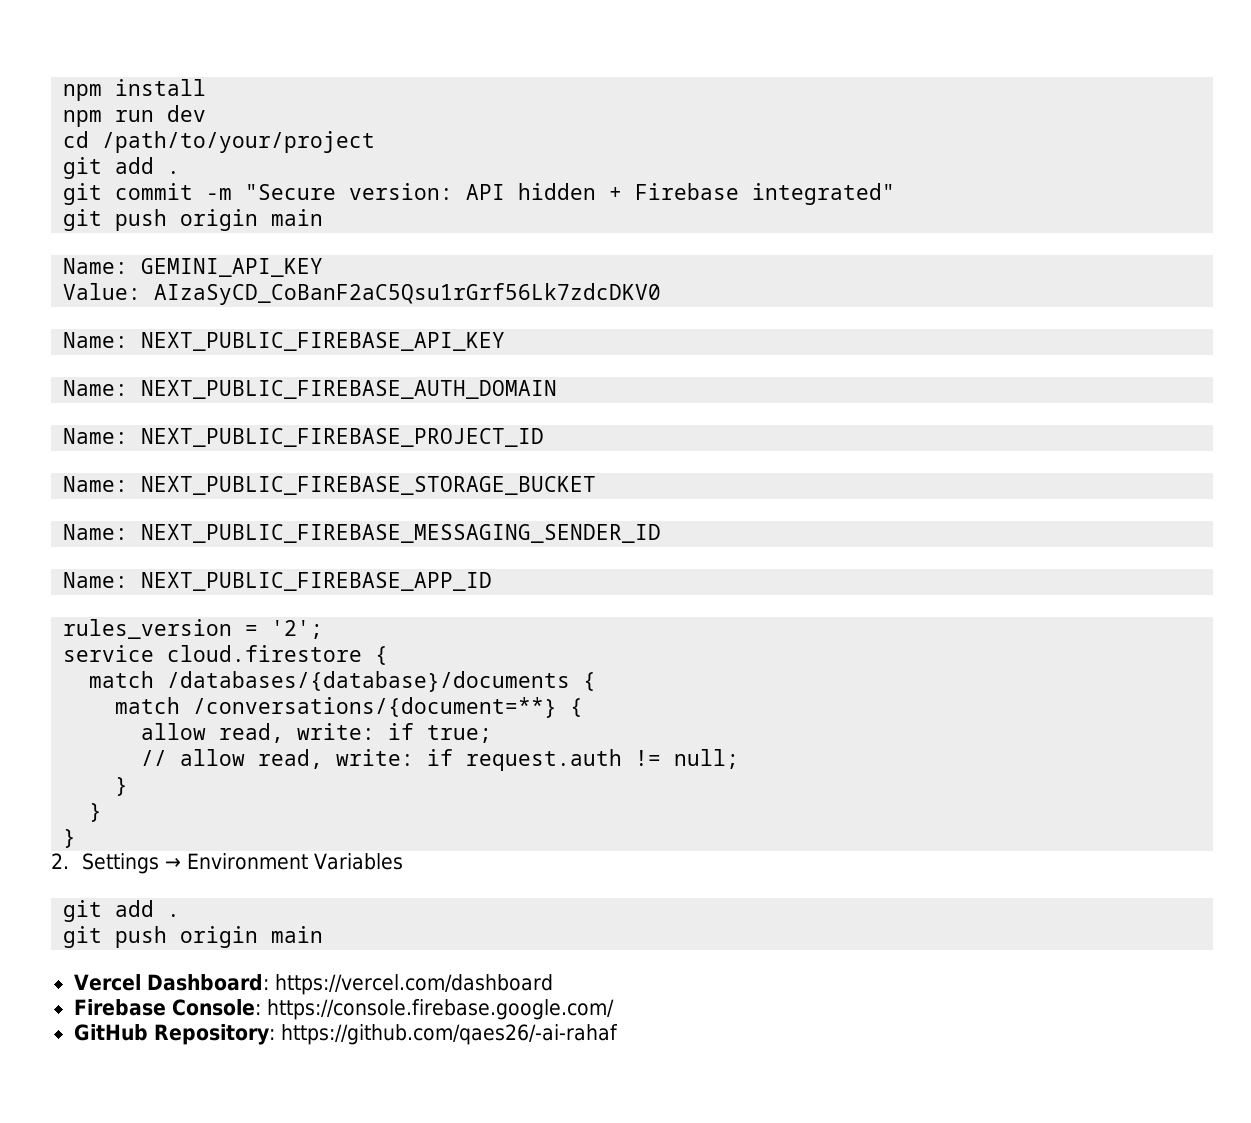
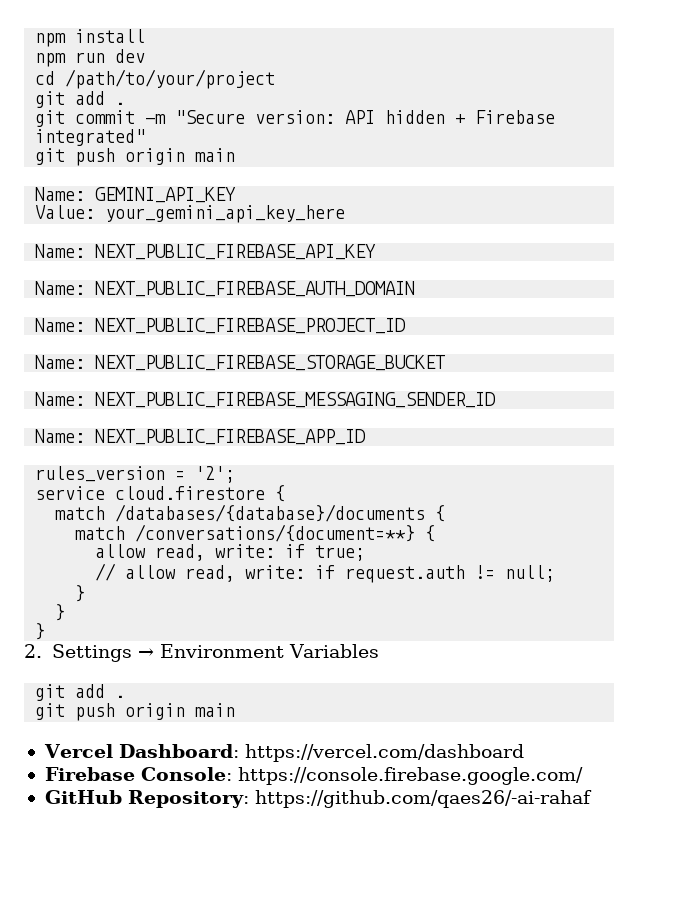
[154,283,662,305] AIzaSyCD_CoBanF2aC5Qsu1rGrf56Lk7zdcDKV0 -> [105,205,346,223] your_gemini_api_key_here

